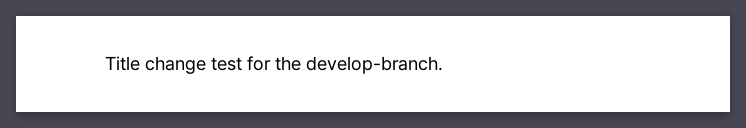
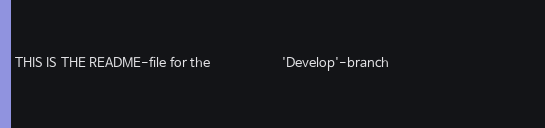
[105,56,242,74] Title change test -> [15,56,167,68] THIS IS THE README-file
[306,56,443,74] develop-branch. -> [282,57,389,71] 'Develop'-branch

